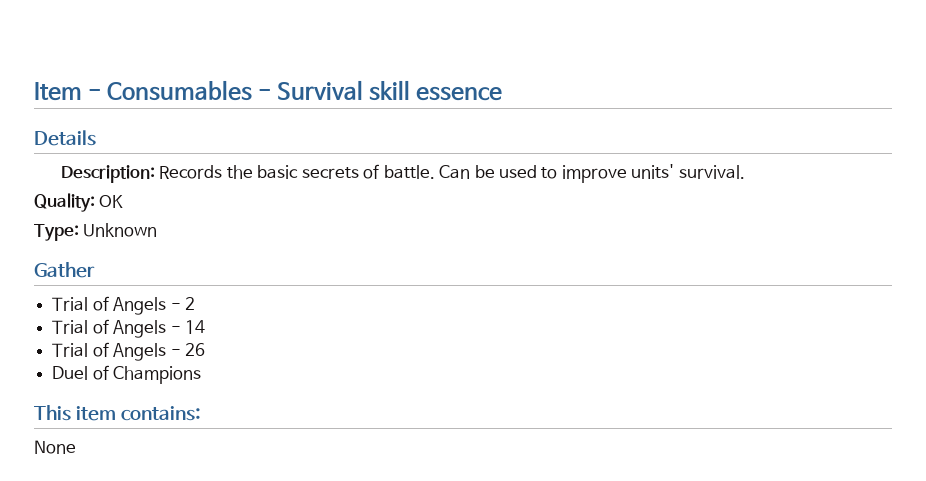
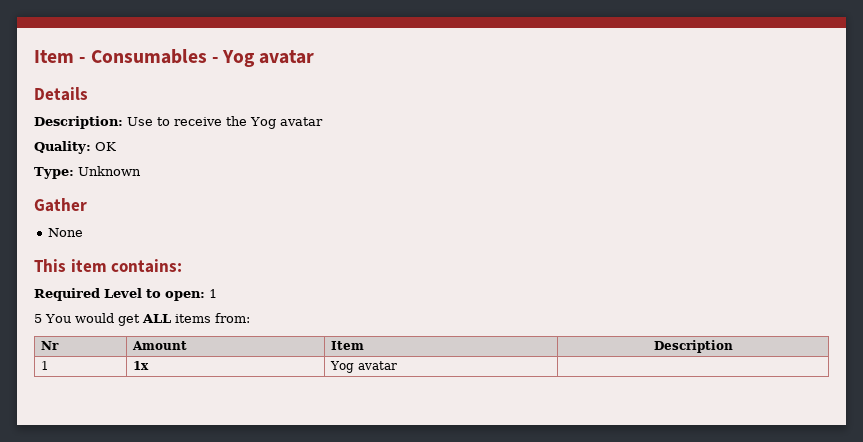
[277,80,503,101] Survival skill essence -> [222,50,315,67] Yog avatar
[159,164,745,183] Records the basic secrets of battle. Can be used to improve units' survival. -> [127,116,323,129] Use to receive the Yog avatar
[52,296,195,315] [52,319,205,338] [52,342,205,361] [52,365,202,384] [34,405,202,421] [34,440,76,454] Trial of Angels - 2 // Trial of Angels - 14 // Trial of Angels - 26 // Duel of Champions // This item contains: // None -> [48,228,84,237] [34,259,183,273] [34,288,217,301] [34,313,250,326] [41,341,60,350] [132,341,188,350] [331,341,365,350] [653,340,733,353] [41,361,50,370] [133,361,150,370] [330,361,398,373] None // This item contains: // Required Level to open: 1 // 5 You would get ALL items from: // Nr | Amount | Item | Description // 1 | 1x | Yog avatar |

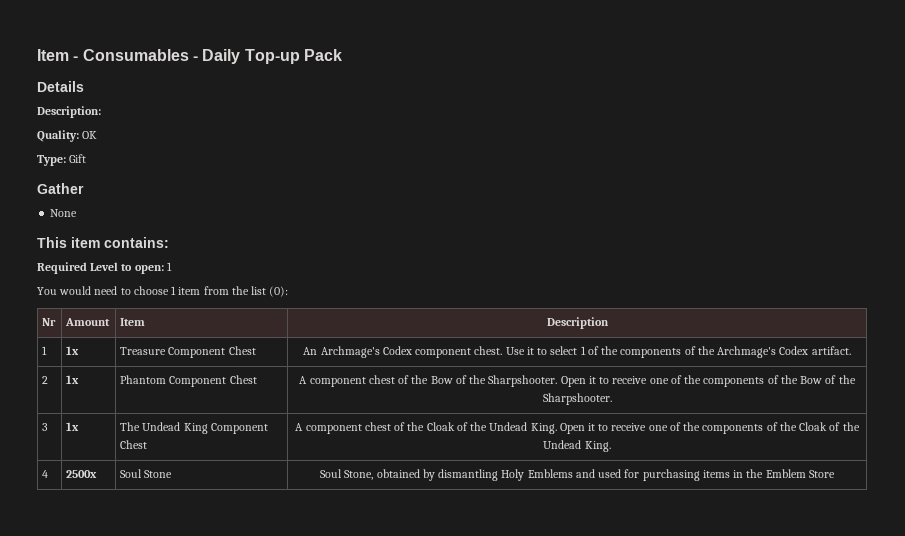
[222,50,315,67] Yog avatar -> [202,49,342,64] Daily Top-up Pack
[127,116,323,129] Use to receive the Yog avatar -> (101, 112) none
[77,166,141,176] Unknown -> [69,154,87,163] Gift
[34,314,42,323] 5 -> (172, 266) none
[117,313,250,326] get ALL items from: -> [94,286,289,297] need to choose 1 item from the list (0):
[330,361,398,373] Yog avatar | -> [120,346,256,358] [303,346,851,358] [42,376,49,384] [66,375,80,384] [120,375,257,387] [299,375,856,387] [542,393,612,405] [42,423,49,431] [66,422,80,431] [120,422,268,434] [120,440,148,449] [295,422,860,434] [543,440,611,452] [42,470,49,478] [66,470,98,478] [120,469,173,478] [320,469,835,481] Treasure Component Chest | An Archmage's Codex component chest. Use it to select 1 of the components of the Archmage's Codex artifact. // 2 | 1x | Phantom Component Chest | A component chest of the Bow of the Sharpshooter. Open it to receive one of the components of the Bow of the Sharpshooter. // 3 | 1x | The Undead King Component Chest | A component chest of the Cloak of the Undead King. Open it to receive one of the components of the Cloak of the Undead King. // 4 | 2500x | Soul Stone | Soul Stone, obtained by dismantling Holy Emblems and used for purchasing items in the Emblem Store

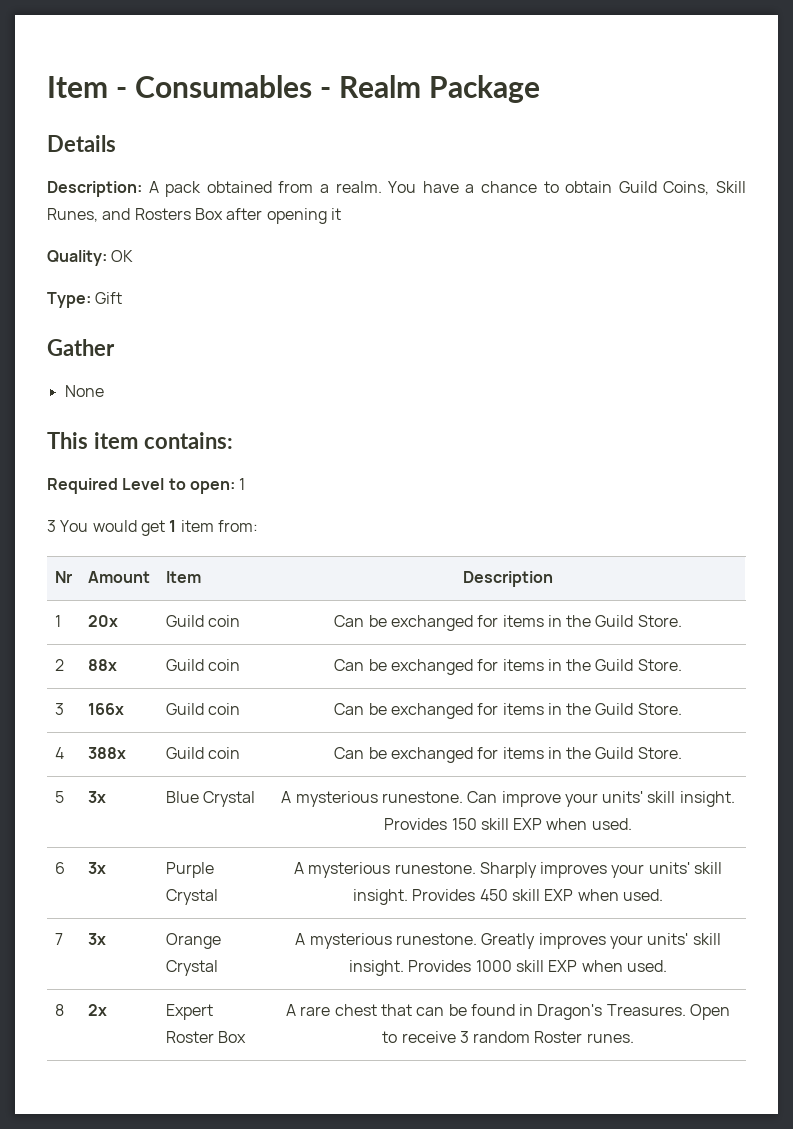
[202,49,342,64] Daily Top-up Pack -> [338,75,540,103] Realm Package
(101, 112) none -> [148,181,747,197] [47,208,341,224] A pack obtained from a realm. You have a chance to obtain Guild Coins, Skill Runes, and Rosters Box after opening it
(172, 266) none -> [47,520,56,532] 3
[94,286,289,297] need to choose 1 item from the list (0): -> [140,520,258,536] get 1 item from:
[66,346,80,355] [120,346,256,358] [303,346,851,358] [42,376,49,384] [66,375,80,384] [120,375,257,387] [299,375,856,387] [542,393,612,405] [42,423,49,431] [66,422,80,431] [120,422,268,434] [120,440,148,449] [295,422,860,434] [543,440,611,452] [42,470,49,478] [66,470,98,478] [120,469,173,478] [320,469,835,481] 1x | Treasure Component Chest | An Archmage's Codex component chest. Use it to select 1 of the components of the Archmage's Codex artifact. // 2 | 1x | Phantom Component Chest | A component chest of the Bow of the Sharpshooter. Open it to receive one of the components of the Bow of the Sharpshooter. // 3 | 1x | The Undead King Component Chest | A component chest of the Cloak of the Undead King. Open it to receive one of the components of the Cloak of the Undead King. // 4 | 2500x | Soul Stone | Soul Stone, obtained by dismantling Holy Emblems and used for purchasing items in the Emblem Store -> [87,615,118,627] [165,615,240,627] [334,615,682,631] [54,659,64,671] [87,659,117,671] [165,659,240,671] [334,659,682,675] [54,703,64,715] [87,703,124,715] [165,703,240,715] [334,703,682,719] [54,747,64,759] [87,747,126,759] [165,747,240,759] [334,747,682,763] [54,791,64,803] [87,791,106,803] [165,791,255,807] [281,791,735,807] [384,818,632,830] [54,862,65,874] [87,862,106,874] [165,862,214,878] [165,889,218,905] [293,862,723,878] [353,889,663,905] [54,933,63,945] [87,933,106,945] [165,933,221,949] [165,960,218,976] [295,933,721,949] [349,960,667,976] [54,1004,64,1016] [87,1004,107,1016] [165,1004,213,1020] [165,1031,246,1043] [285,1004,731,1020] [382,1031,634,1043] 20x | Guild coin | Can be exchanged for items in the Guild Store. // 2 | 88x | Guild coin | Can be exchanged for items in the Guild Store. // 3 | 166x | Guild coin | Can be exchanged for items in the Guild Store. // 4 | 388x | Guild coin | Can be exchanged for items in the Guild Store. // 5 | 3x | Blue Crystal | A mysterious runestone. Can improve your units' skill insight. Provides 150 skill EXP when used. // 6 | 3x | Purple Crystal | A mysterious runestone. Sharply improves your units' skill insight. Provides 450 skill EXP when used. // 7 | 3x | Orange Crystal | A mysterious runestone. Greatly improves your units' skill insight. Provides 1000 skill EXP when used. // 8 | 2x | Expert Roster Box | A rare chest that can be found in Dragon's Treasures. Open to receive 3 random Roster runes.

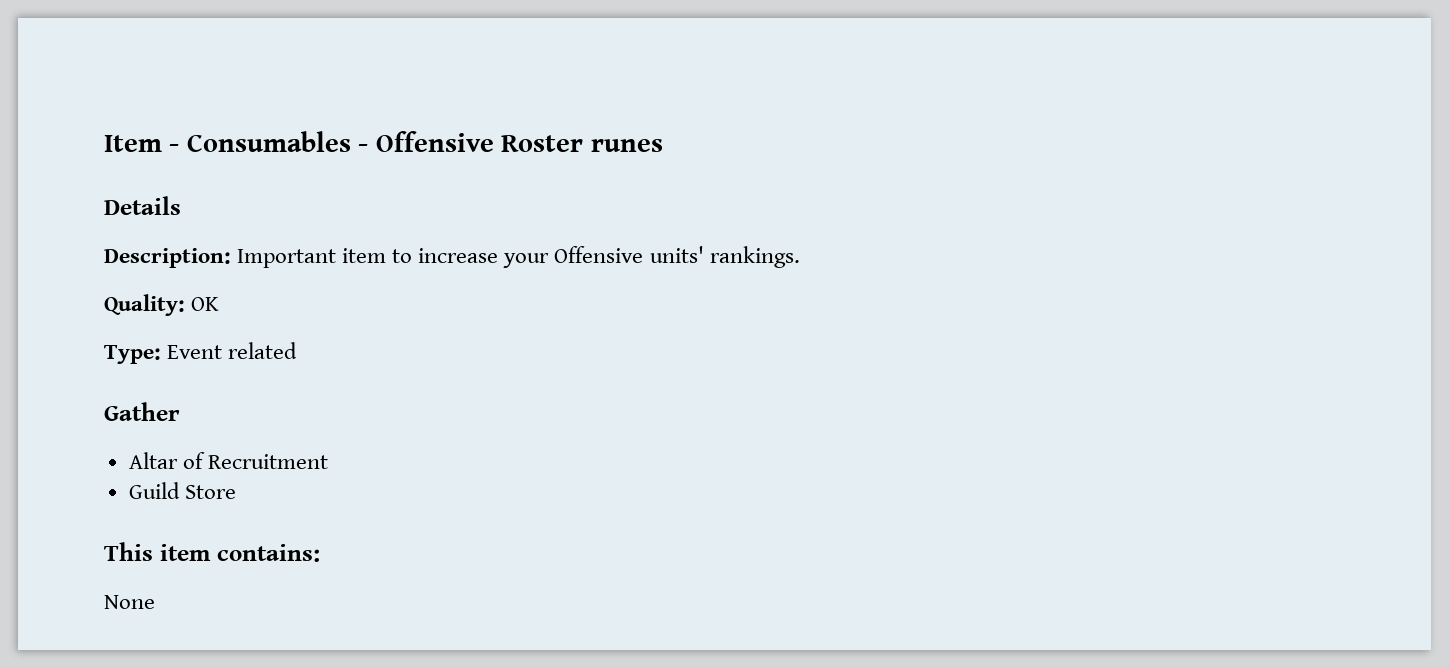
[338,75,540,103] Realm Package -> [375,131,663,152] Offensive Roster runes
[148,181,747,197] [47,208,341,224] A pack obtained from a realm. You have a chance to obtain Guild Coins, Skill Runes, and Rosters Box after opening it -> [237,246,800,268] Important item to increase your Offensive units' rankings.
[95,292,123,304] Gift -> [167,342,298,359] Event related
[64,385,104,397] [47,432,233,449] [47,478,246,494] [47,520,258,536] [54,571,72,583] [87,571,150,583] [165,571,201,583] [463,571,553,587] [54,615,61,627] [87,615,118,627] [165,615,240,627] [334,615,682,631] [54,659,64,671] [87,659,117,671] [165,659,240,671] [334,659,682,675] [54,703,64,715] [87,703,124,715] [165,703,240,715] [334,703,682,719] [54,747,64,759] [87,747,126,759] [165,747,240,759] [334,747,682,763] [54,791,64,803] [87,791,106,803] [165,791,255,807] [281,791,735,807] [384,818,632,830] [54,862,65,874] [87,862,106,874] [165,862,214,878] [165,889,218,905] [293,862,723,878] [353,889,663,905] [54,933,63,945] [87,933,106,945] [165,933,221,949] [165,960,218,976] [295,933,721,949] [349,960,667,976] [54,1004,64,1016] [87,1004,107,1016] [165,1004,213,1020] [165,1031,246,1043] [285,1004,731,1020] [382,1031,634,1043] None // This item contains: // Required Level to open: 1 // 3 You would get 1 item from: // Nr | Amount | Item | Description // 1 | 20x | Guild coin | Can be exchanged for items in the Guild Store. // 2 | 88x | Guild coin | Can be exchanged for items in the Guild Store. // 3 | 166x | Guild coin | Can be exchanged for items in the Guild Store. // 4 | 388x | Guild coin | Can be exchanged for items in the Guild Store. // 5 | 3x | Blue Crystal | A mysterious runestone. Can improve your units' skill insight. Provides 150 skill EXP when used. // 6 | 3x | Purple Crystal | A mysterious runestone. Sharply improves your units' skill insight. Provides 450 skill EXP when used. // 7 | 3x | Orange Crystal | A mysterious runestone. Greatly improves your units' skill insight. Provides 1000 skill EXP when used. // 8 | 2x | Expert Roster Box | A rare chest that can be found in Dragon's Treasures. Open to receive 3 random Roster runes. -> [128,452,328,469] [128,482,236,499] [104,542,320,562] [104,595,155,609] Altar of Recruitment // Guild Store // This item contains: // None

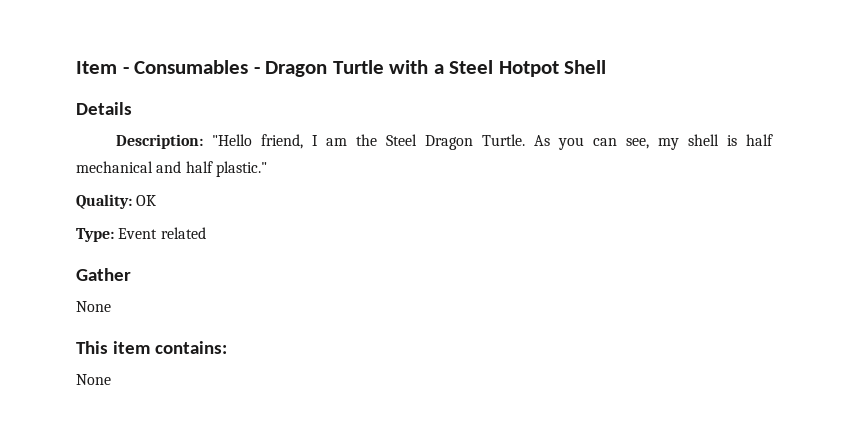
[375,131,663,152] [104,196,181,215] [104,246,800,268] Offensive Roster runes // Details // Description: Important item to increase your Offensive units' rankings. -> [265,60,607,77] [76,102,132,115] [116,134,774,150] [76,161,267,177] Dragon Turtle with a Steel Hotpot Shell // Details // Description: "Hello friend, I am the Steel Dragon Turtle. As you can see, my shell is half mechanical and half plastic."
[128,452,328,469] [128,482,236,499] // Altar of Recruitment // Guild Store -> [76,301,111,312] // None

